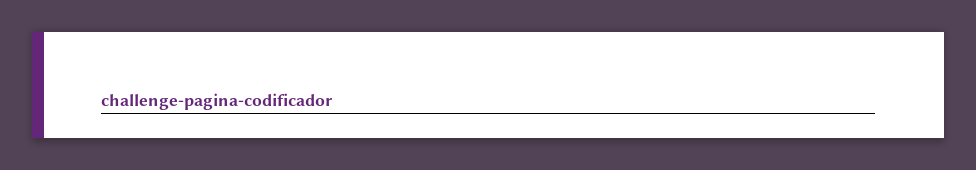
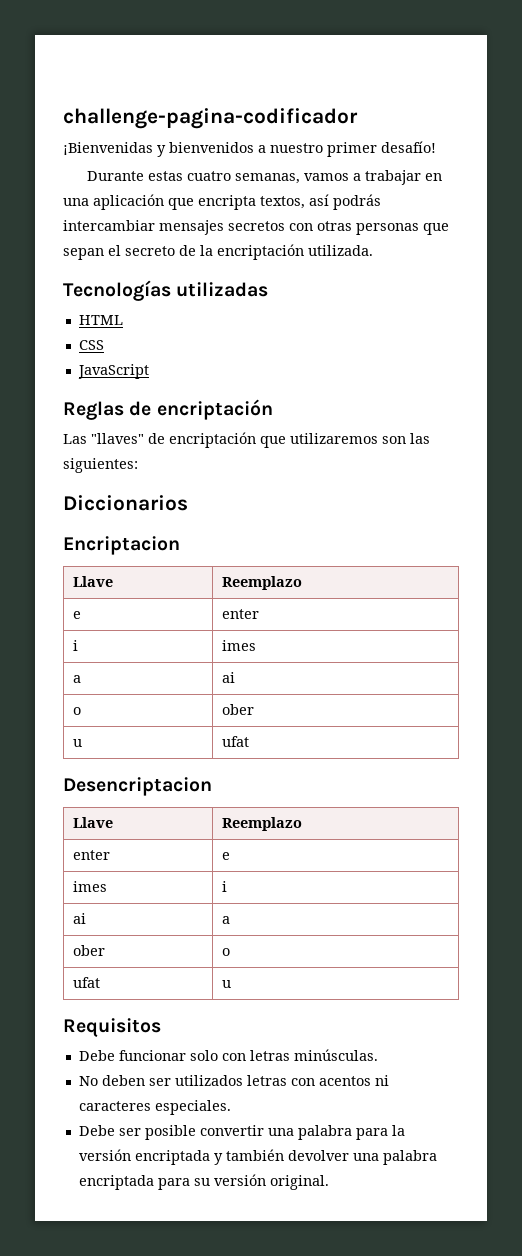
(333, 101) none -> [63,141,436,157] [86,170,442,185] [63,194,381,210] [63,220,449,235] [63,244,373,260] [63,280,269,301] [78,315,123,325] [78,340,104,350] [77,364,149,379] [63,399,273,420] [63,432,430,448] [63,458,138,473] [63,495,188,511] [63,536,180,555] [73,576,114,587] [222,576,303,590] [73,611,82,619] [222,609,260,619] [73,640,79,651] [222,640,257,651] [73,675,82,683] [222,672,236,683] [73,707,82,715] [222,704,255,715] [73,739,83,747] [222,736,250,747] [63,777,212,796] [73,817,114,828] [222,817,303,831] [73,850,111,860] [222,852,231,860] [73,881,108,892] [222,881,228,892] [73,913,87,924] [222,916,231,924] [73,945,106,956] [222,948,231,956] [73,977,101,988] [222,980,232,988] [63,1018,161,1037] [78,1049,378,1061] [78,1075,389,1086] [78,1100,231,1115] [78,1125,405,1140] [78,1149,437,1165] [78,1174,329,1190] // ¡Bienvenidas y bienvenidos a nuestro primer desafío! // Durante estas cuatro semanas, vamos a trabajar en una aplicación que encripta textos, así podrás intercambiar mensajes secretos con otras personas que sepan el secreto de la encriptación utilizada. // Tecnologías utilizadas // HTML // CSS // JavaScript // Reglas de encriptación // Las "llaves" de encriptación que utilizaremos son las siguientes: // Diccionarios // Encriptacion // Llave | Reemplazo // e | enter // i | imes // a | ai // o | ober // u | ufat // Desencriptacion // Llave | Reemplazo // enter | e // imes | i // ai | a // ober | o // ufat | u // Requisitos // Debe funcionar solo con letras minúsculas. // No deben ser utilizados letras con acentos ni caracteres especiales. // Debe ser posible convertir una palabra para la versión encriptada y también devolver una palabra encriptada para su versión original.

